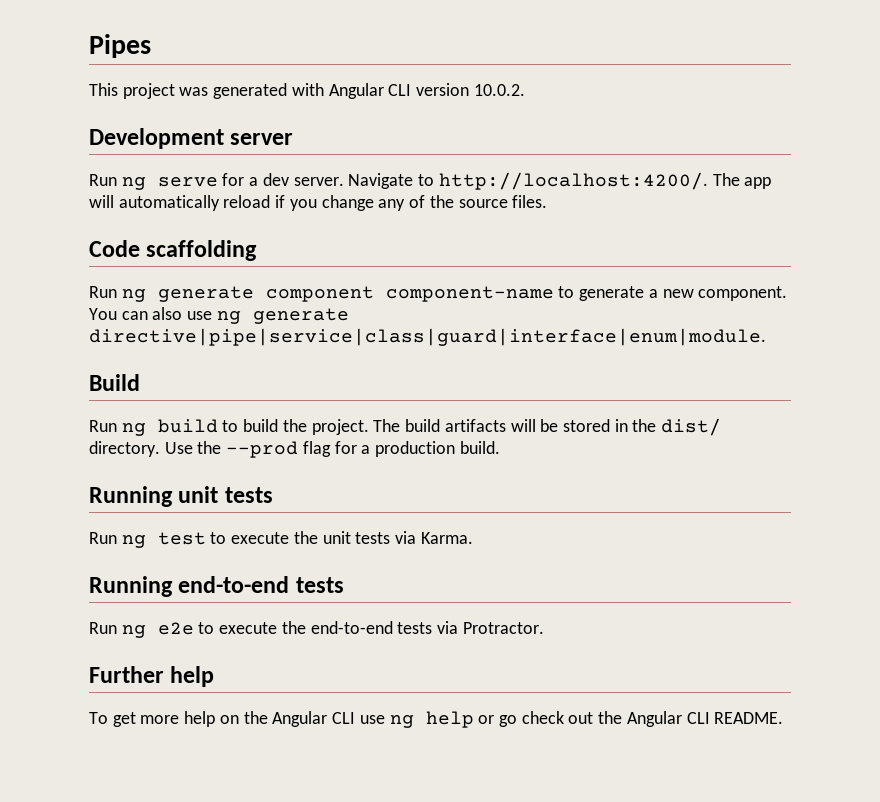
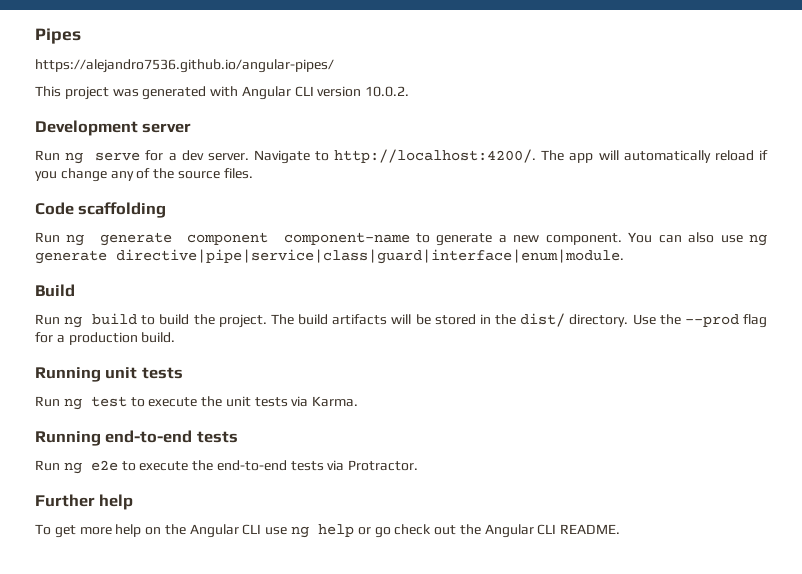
(151, 46) none -> [35,59,334,73] // https://alejandro7536.github.io/angular-pipes/

